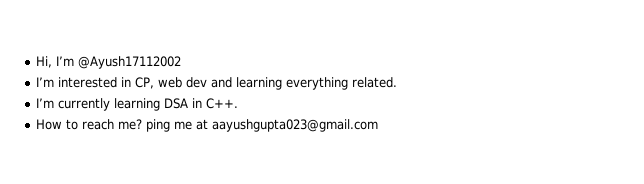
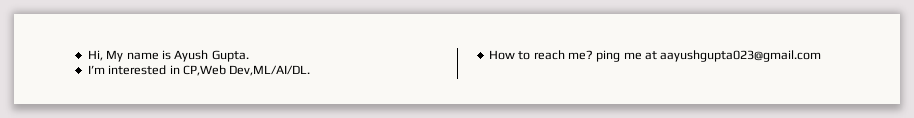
[56,56,182,69] [36,77,398,90] [36,98,239,111] I’m @Ayush17112002 // I’m interested in CP, web dev and learning everything related. // I’m currently learning DSA in C++. -> [106,50,249,62] [87,65,311,76] My name is Ayush Gupta. // I’m interested in CP,Web Dev,ML/AI/DL.

